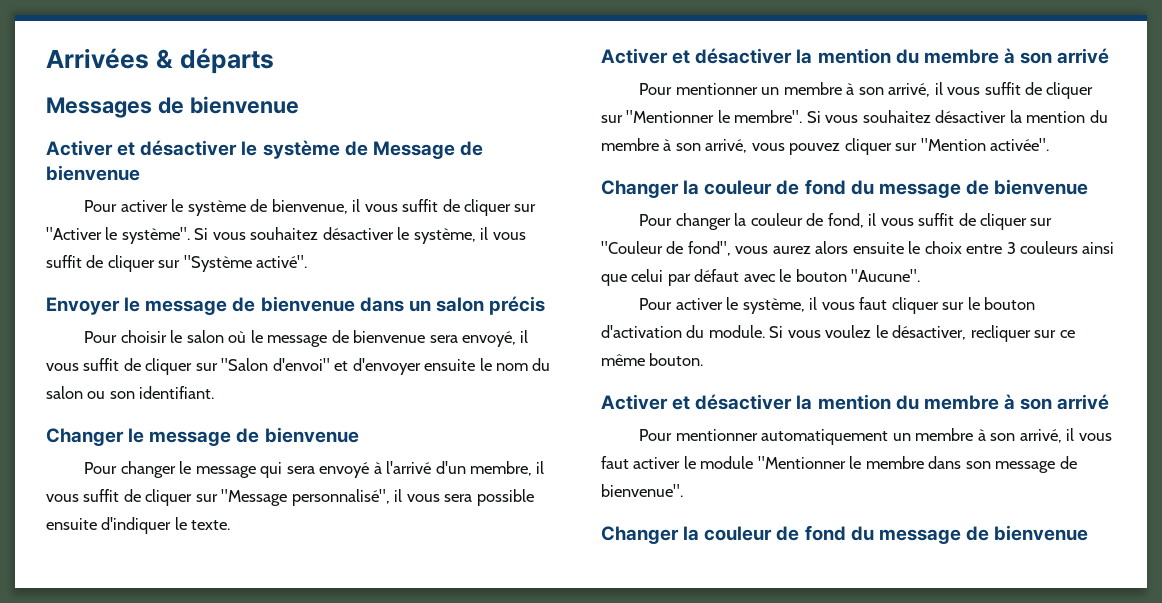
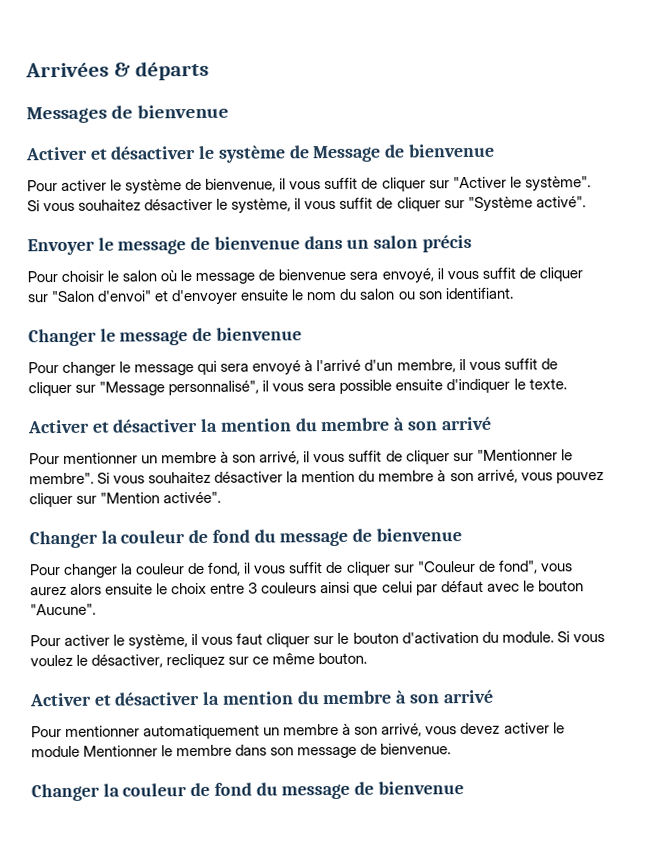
[970,325,1031,342] recliquer -> [166,653,226,669] recliquez
[1066,428,1112,441] [601,456,629,469] il vous faut -> [425,722,501,735] vous devez
[757,456,846,469] "Mentionner -> [83,745,159,757] Mentionner
[601,484,683,497] bienvenue". -> [380,743,452,755] bienvenue.

